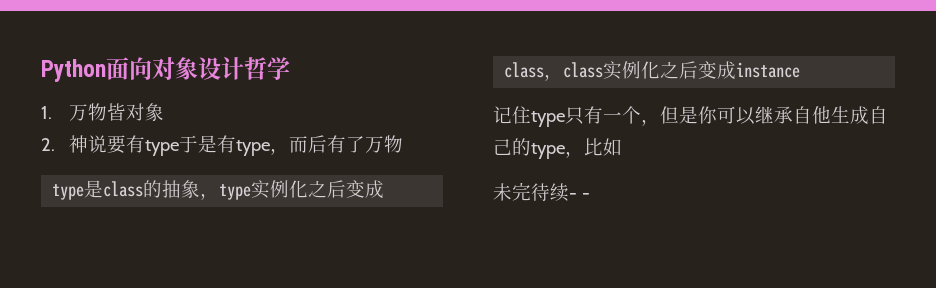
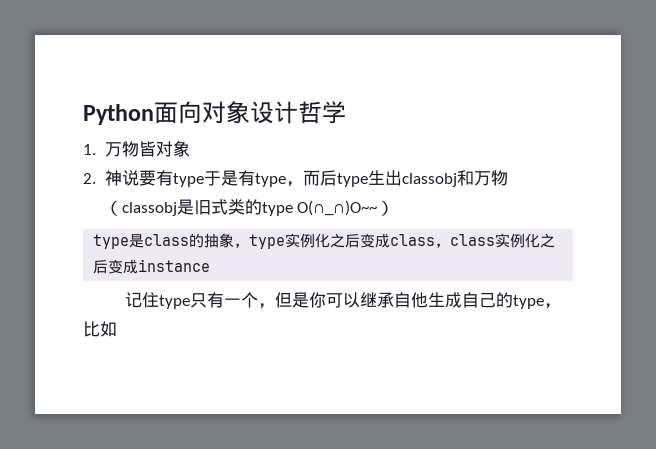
[327,135,404,153] 有了万物 -> [336,170,508,187] [104,199,395,216] type生出classobj和万物（classobj是旧式类的type O(∩_∩)O~~）
[493,182,590,202] // 未完待续- - -> (117, 329) none

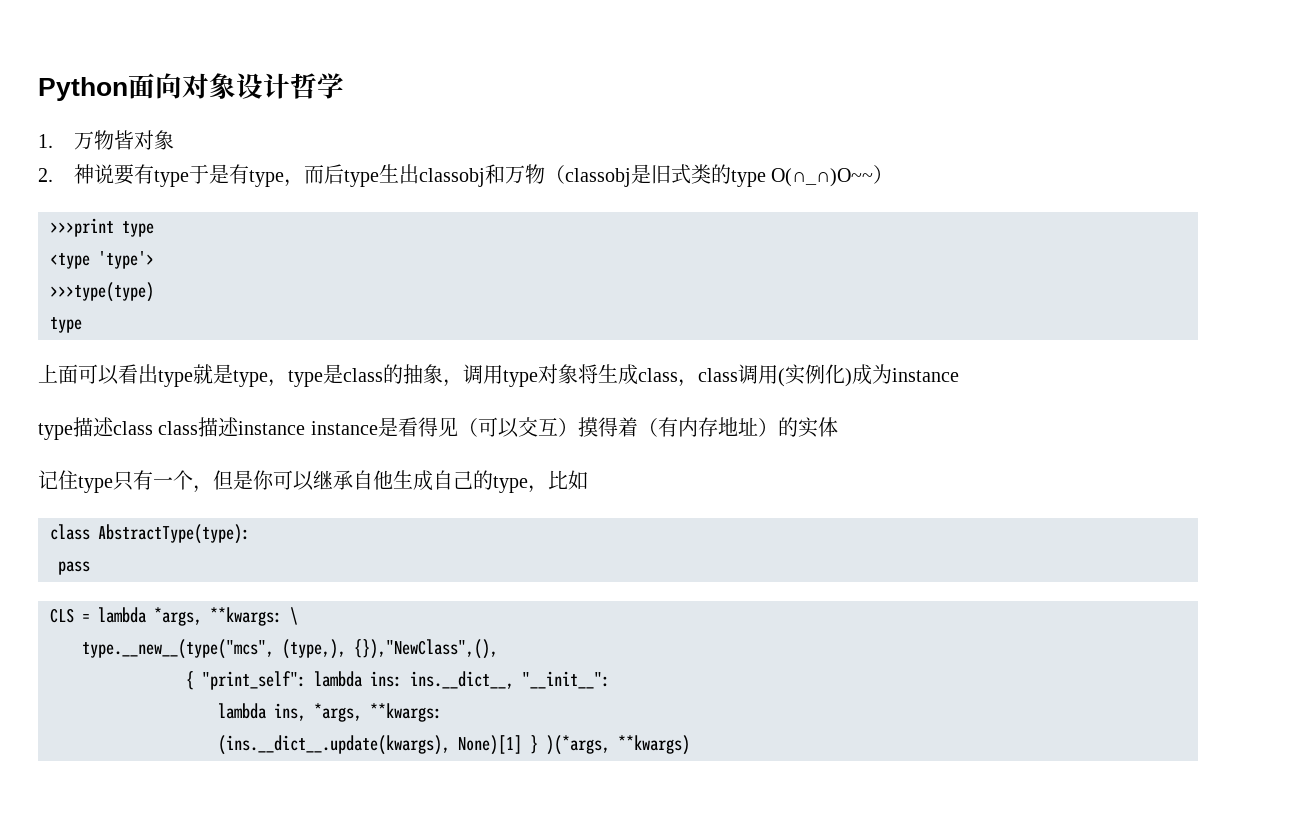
(395, 208) none -> [50,218,154,237] [50,251,154,269] [50,282,154,302] [50,317,82,333] [38,364,288,387] >>>print type // <type 'type'> // >>>type(type) // type // 上面可以看出type就是type，
[249,233,556,249] [93,259,211,274] type实例化之后变成class，class实例化之后变成instance -> [463,364,959,387] [38,417,838,440] 调用type对象将生成class，class调用(实例化)成为instance // type描述class class描述instance instance是看得见（可以交互）摸得着（有内存地址）的实体
(117, 329) none -> [50,524,250,544] [58,561,90,575] [50,607,298,626] [82,639,498,659] [186,671,610,690] [218,703,442,722] [218,735,690,755] // class AbstractType(type): // pass // CLS = lambda *args, **kwargs: \ // type.__new__(type("mcs", (type,), {}),"NewClass",(), // { "print_self": lambda ins: ins.__dict__, "__init__": // lambda ins, *args, **kwargs: // (ins.__dict__.update(kwargs), None)[1] } )(*args, **kwargs)

